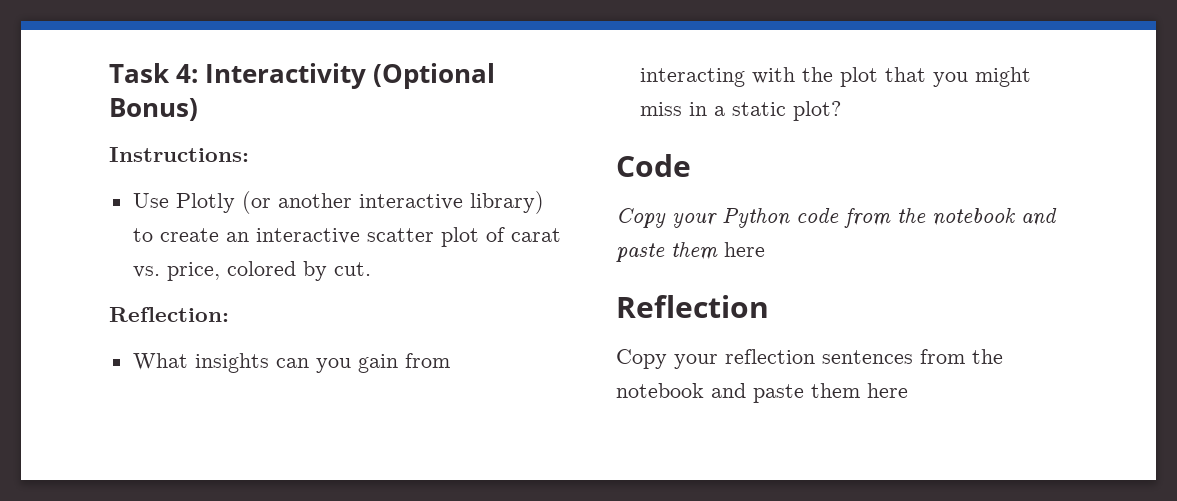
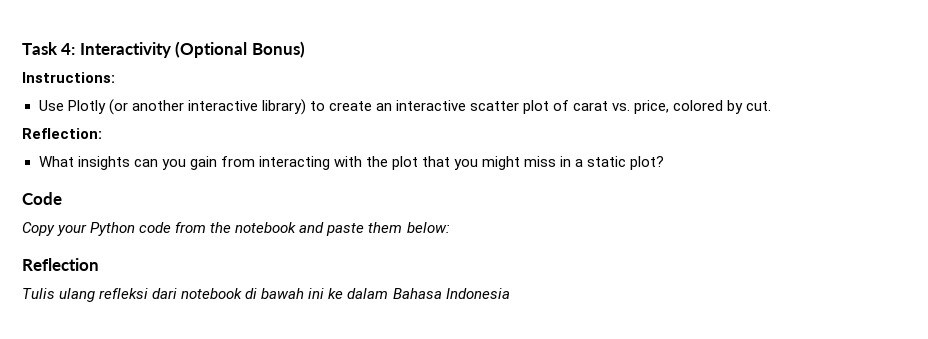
[724,242,765,257] here -> [406,222,450,233] below:
[616,349,1003,369] [616,383,908,403] Copy your reflection sentences from the notebook and paste them here -> [22,288,510,302] Tulis ulang refleksi dari notebook di bawah ini ke dalam Bahasa Indonesia

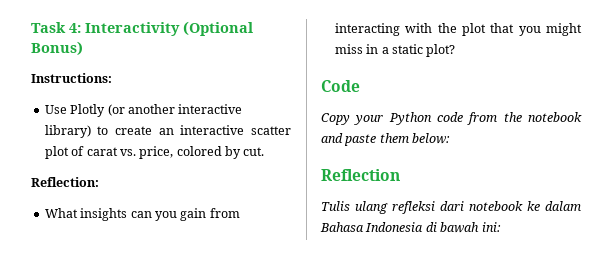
[245,288,325,299] di bawah ini -> (523, 206) none
(510, 293) none -> [425,222,501,233] di bawah ini:

